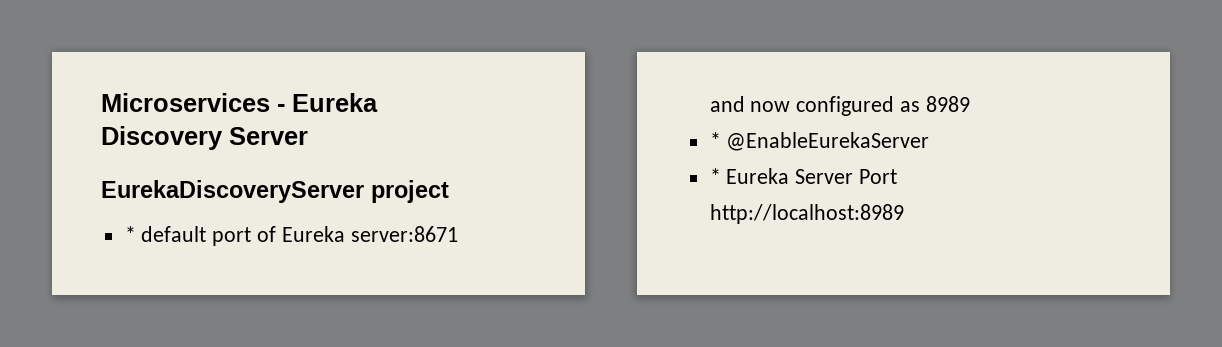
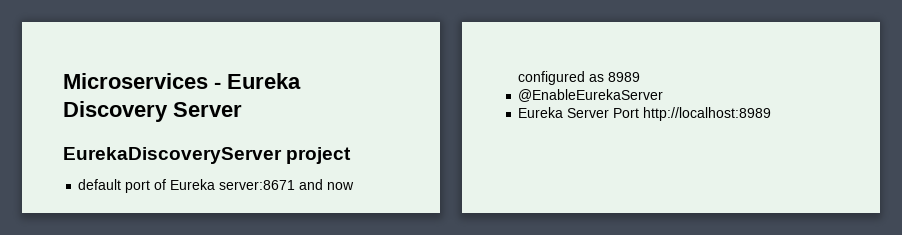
[124,226,136,242] * -> (352, 155) none
[709,132,721,148] * -> (641, 77) none
[709,168,721,184] * -> (664, 95) none

